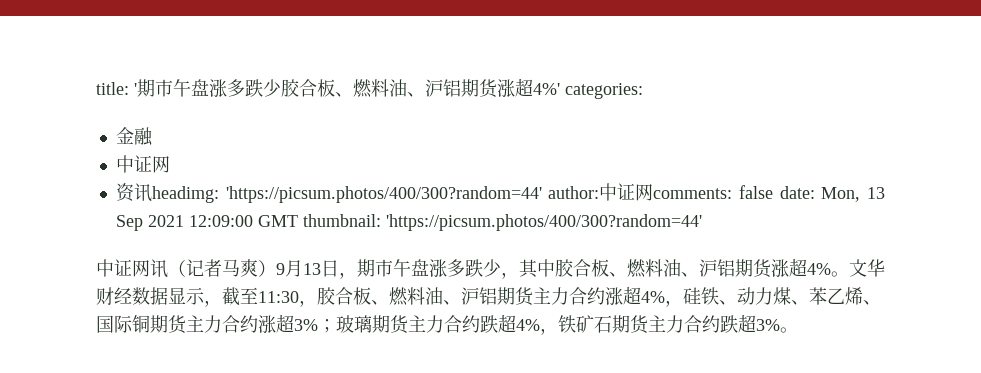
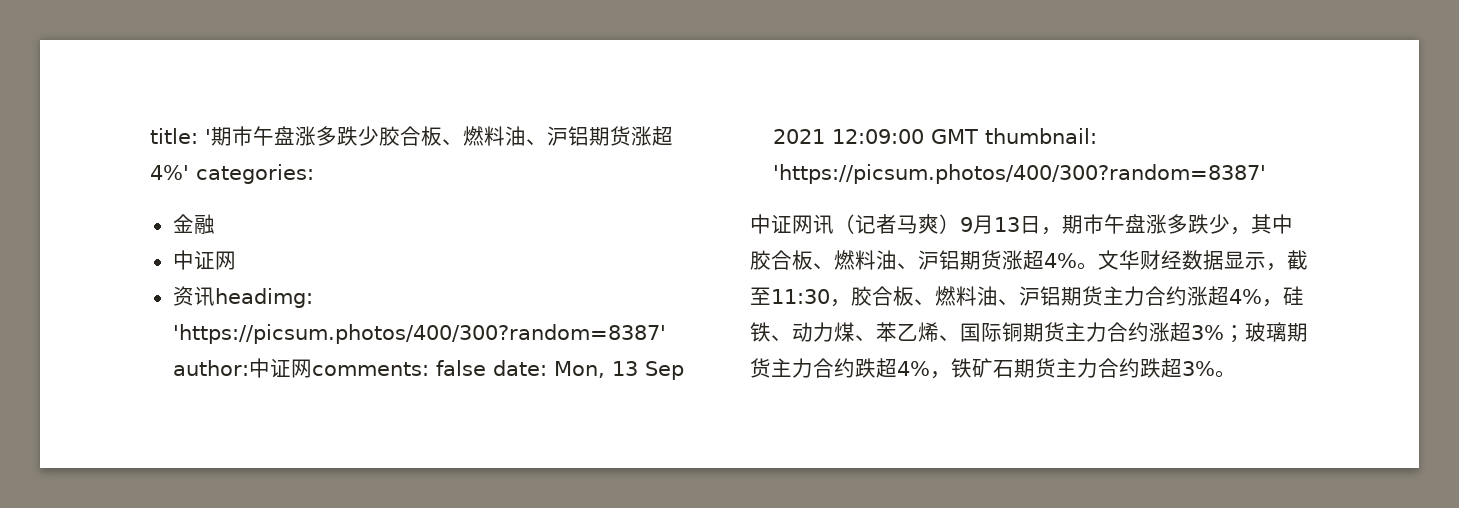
[225,186,542,203] 'https://picsum.photos/400/300?random=44' -> [172,324,666,344] 'https://picsum.photos/400/300?random=8387'
[385,214,702,231] 'https://picsum.photos/400/300?random=44' -> [772,164,1266,184] 'https://picsum.photos/400/300?random=8387'

